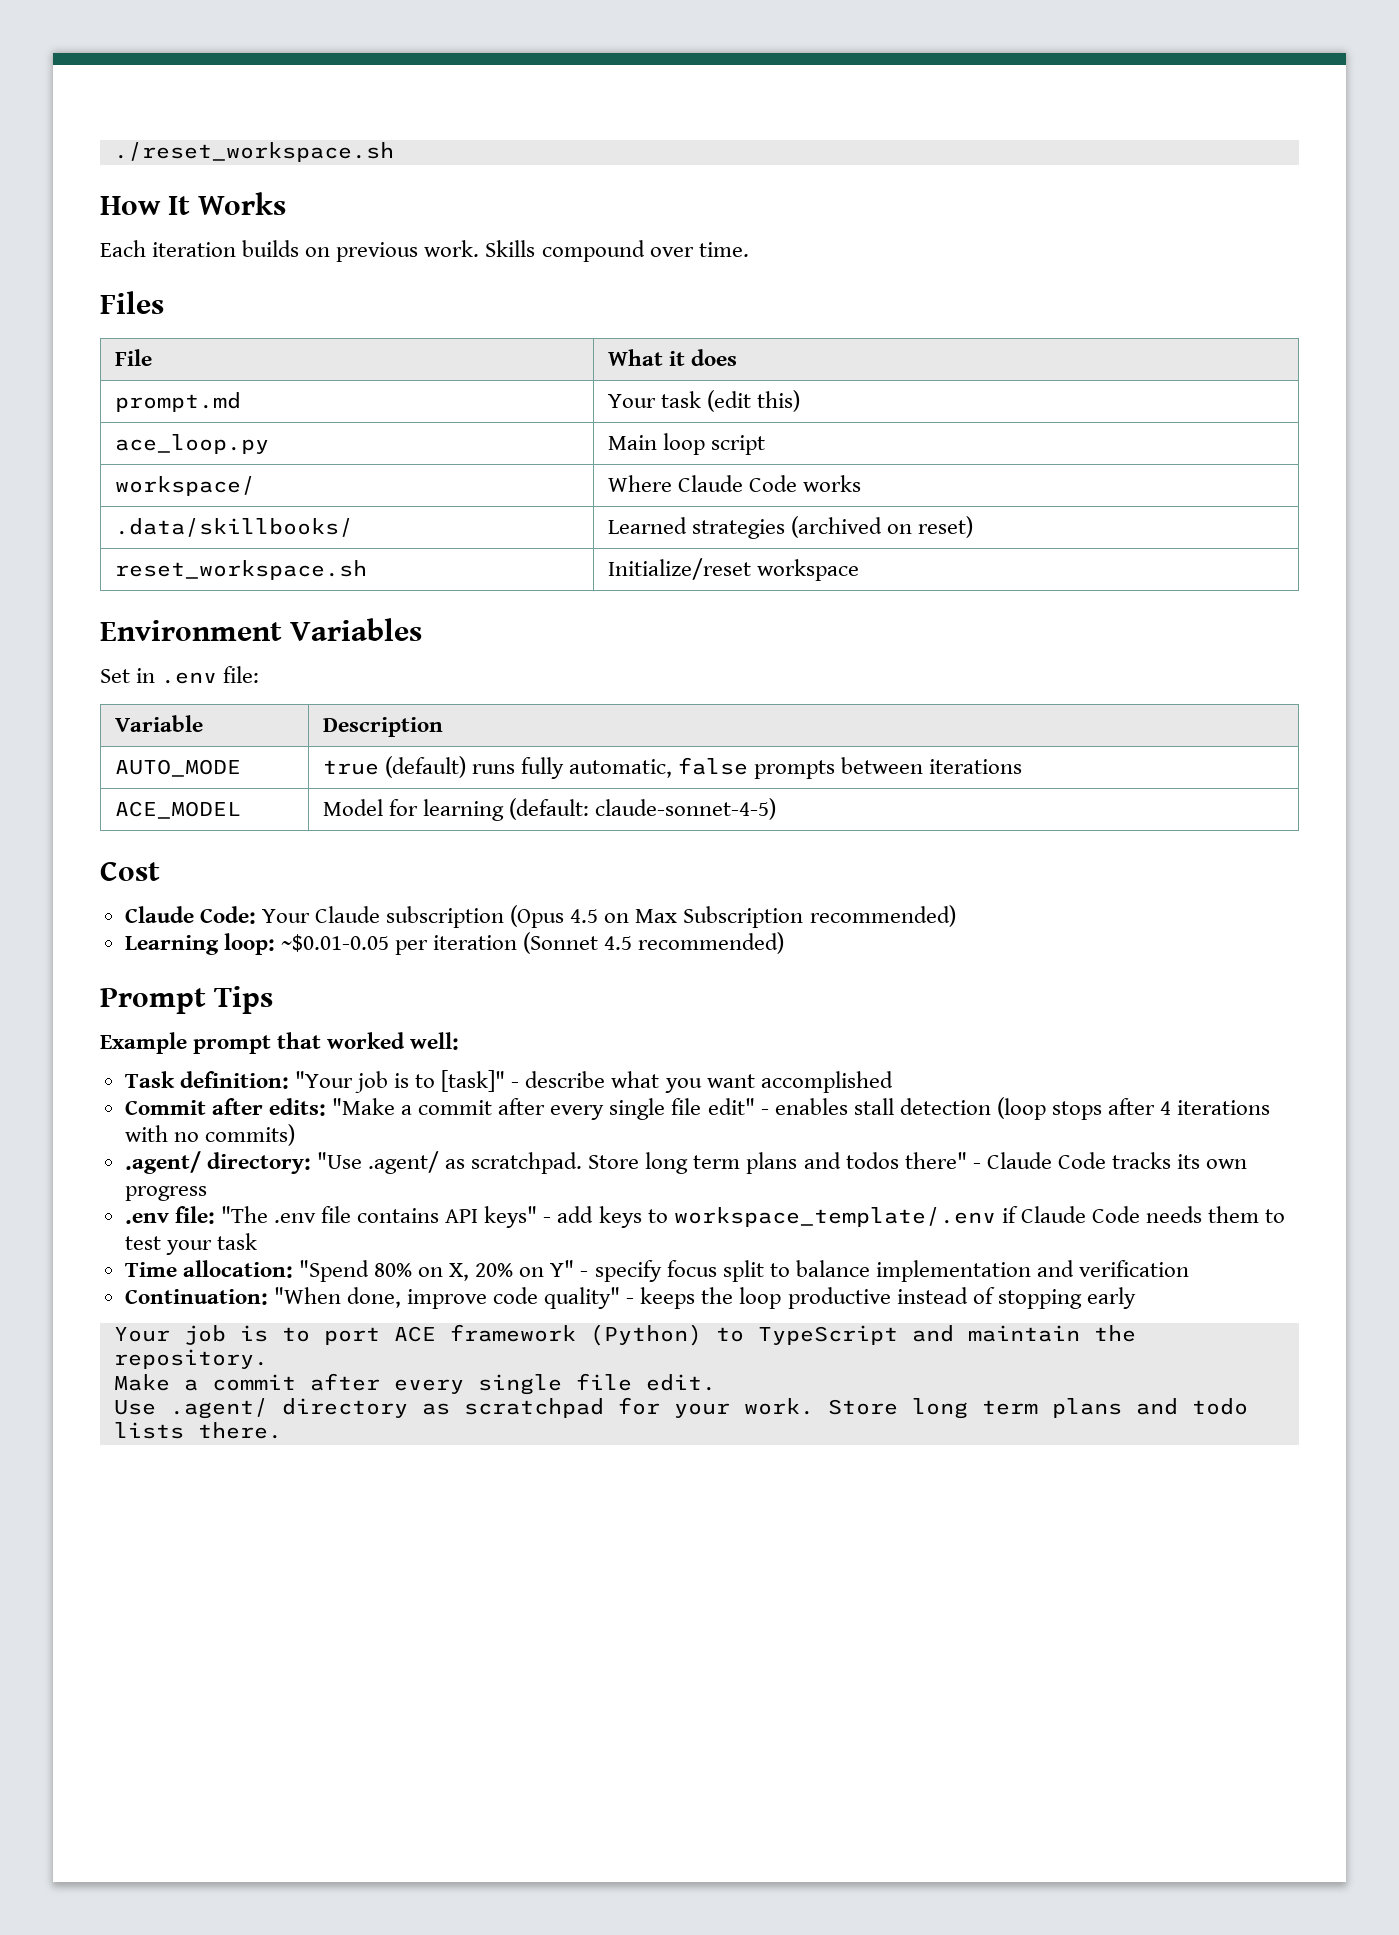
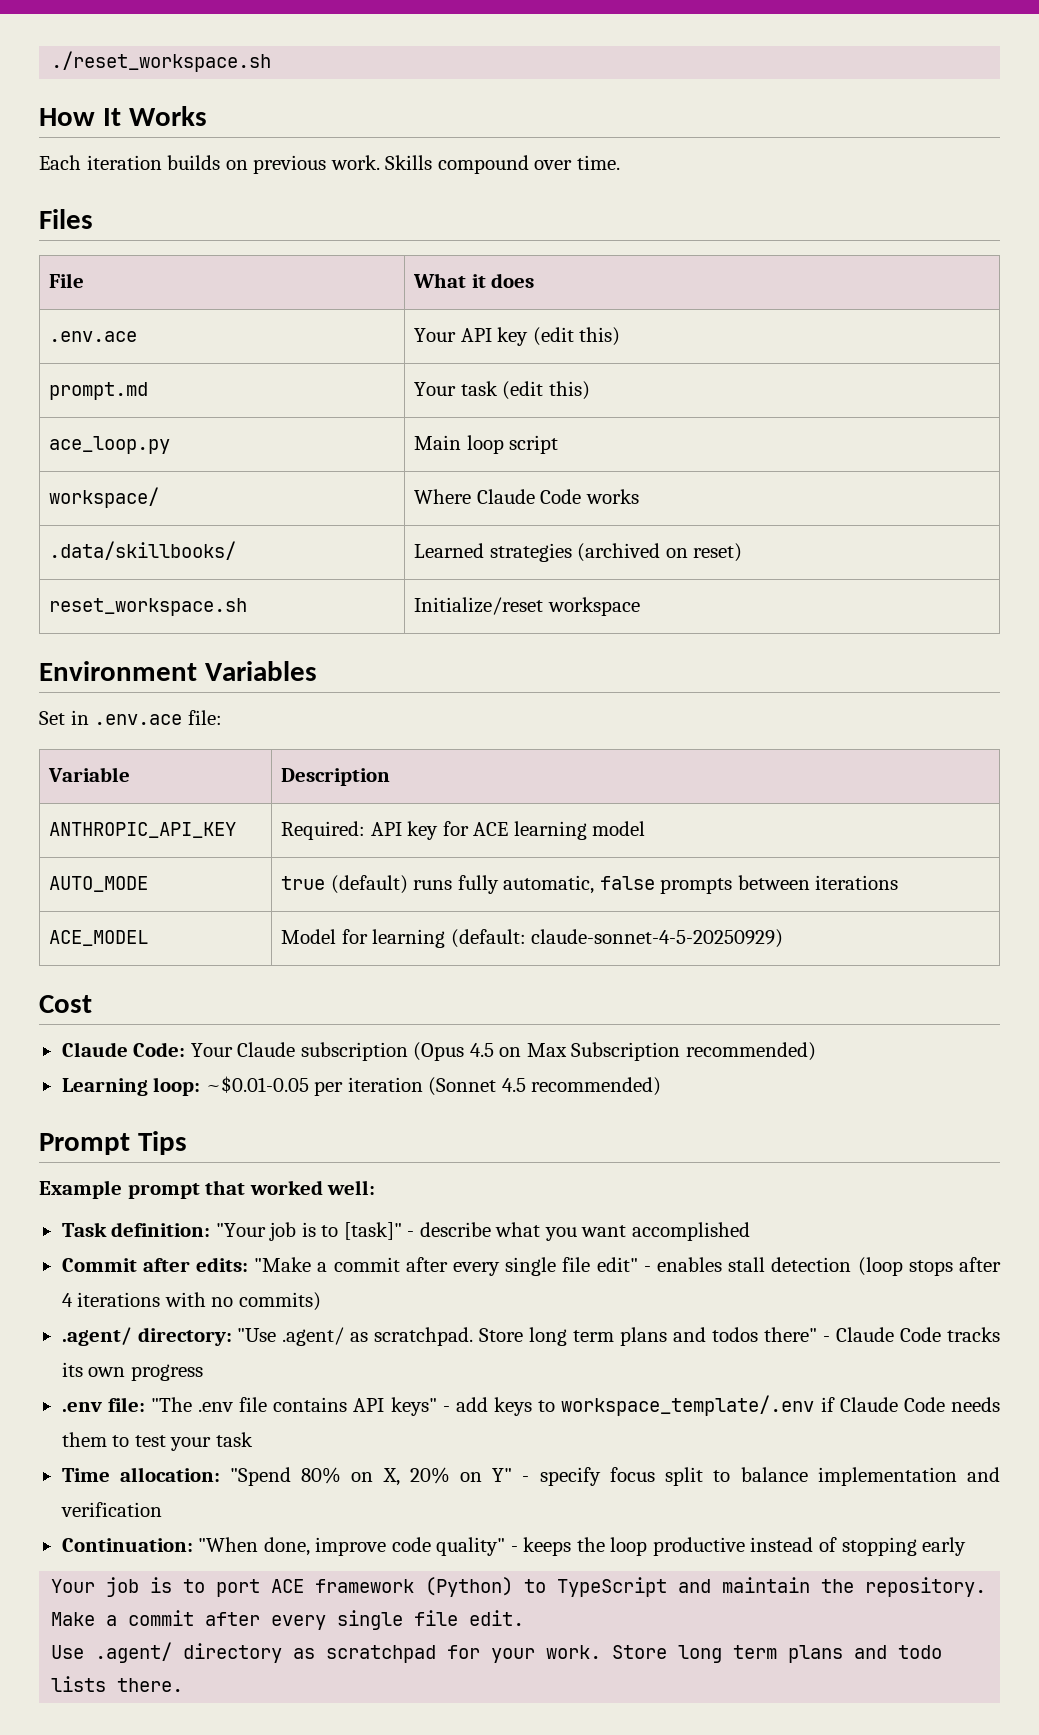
(737, 357) none -> [49,331,138,342] [414,327,621,346] // .env.ace | Your API key (edit this)
[161,672,218,684] .env -> [94,714,183,725] .env.ace
(443, 727) none -> [49,822,237,838] [281,821,646,840] // ANTHROPIC_API_KEY | Required: API key for ACE learning model
[595,798,777,820] claude-sonnet-4-5) -> [531,929,784,948] claude-sonnet-4-5-20250929)

